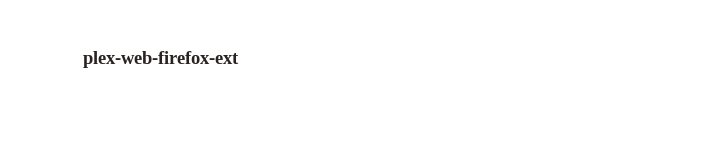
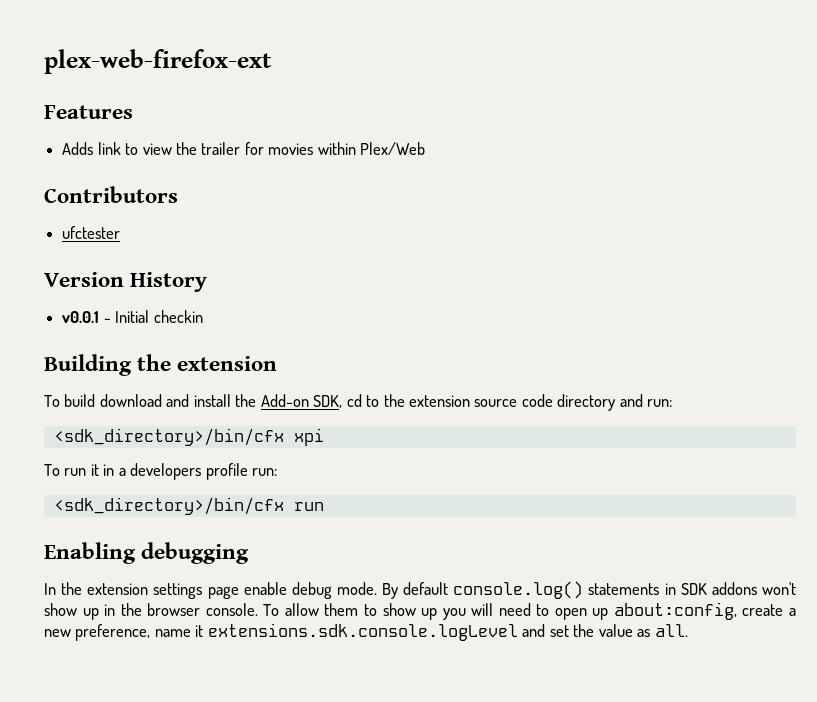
(239, 59) none -> [44,105,133,119] [62,142,426,155] [44,186,178,203] [62,226,121,239] [44,272,208,292] [62,310,203,323] [44,354,278,376] [44,394,673,411] [53,428,324,446] [44,463,278,480] [53,497,324,515] [44,542,250,564] [44,581,796,599] [44,602,796,620] [44,623,688,641] // Features // Adds link to view the trailer for movies within Plex/Web // Contributors // ufctester // Version History // v0.0.1 - Initial checkin // Building the extension // To build download and install the Add-on SDK, cd to the extension source code directory and run: // <sdk_directory>/bin/cfx xpi // To run it in a developers profile run: // <sdk_directory>/bin/cfx run // Enabling debugging // In the extension settings page enable debug mode. By default console.log() statements in SDK addons won't show up in the browser console. To allow them to show up you will need to open up about:config, create a new preference, name it extensions.sdk.console.logLevel and set the value as all.

